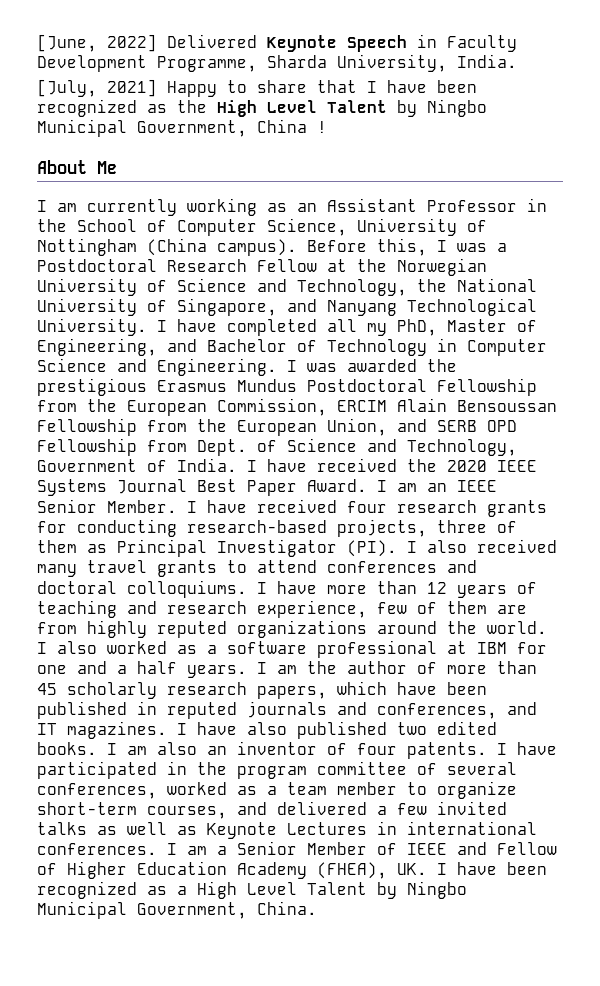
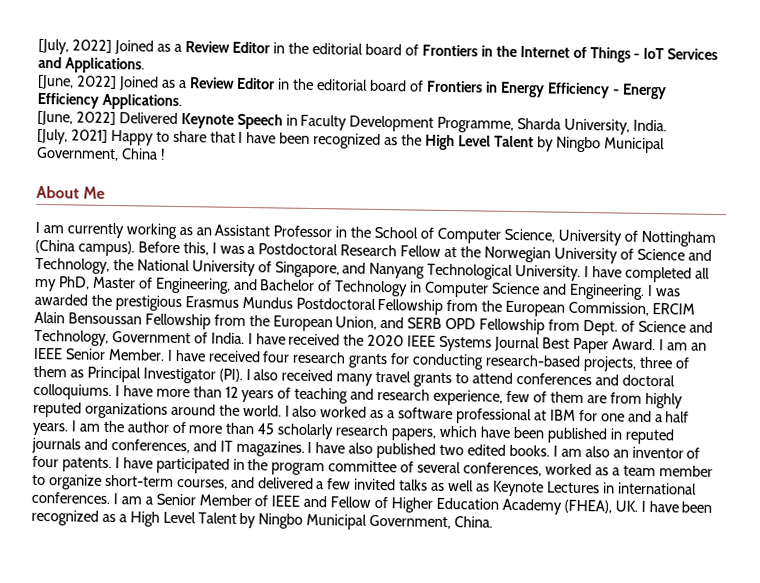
(37, 43) none -> [38,38,719,63] [38,56,145,74] [37,74,667,100] [37,92,182,111] [July, 2022] Joined as a Review Editor in the editorial board of Frontiers in the Internet of Things - IoT Services and Applications. // [June, 2022] Joined as a Review Editor in the editorial board of Frontiers in Energy Efficiency - Energy Efficiency Applications. //

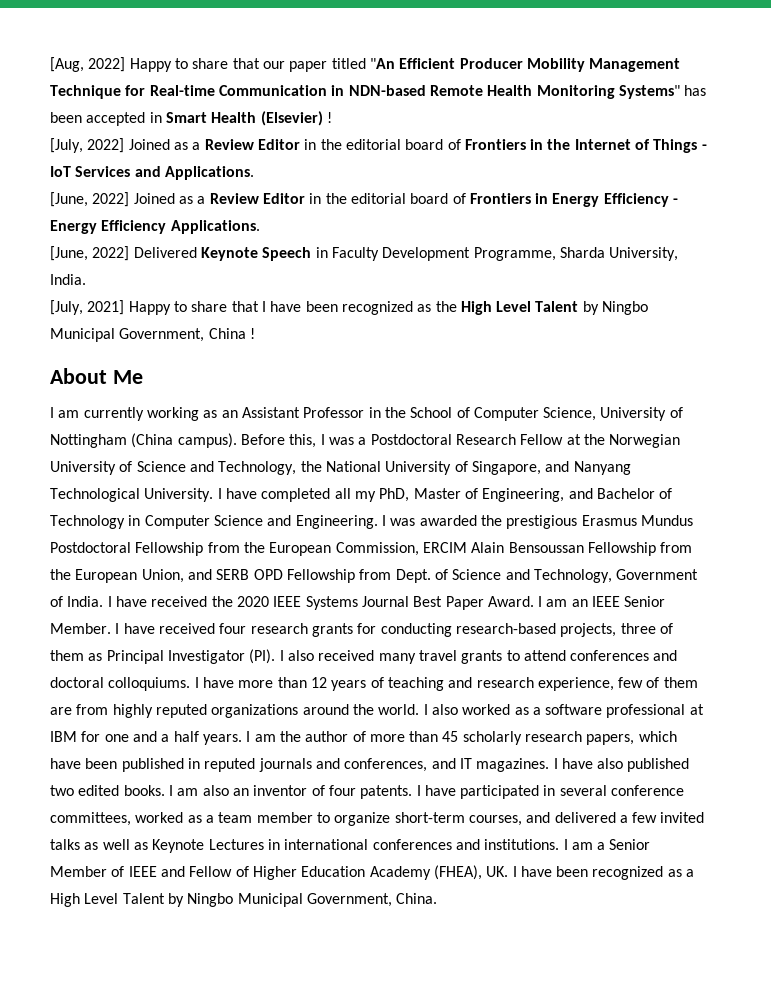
(38, 46) none -> [50,57,681,72] [50,85,707,99] [50,111,332,126] [Aug, 2022] Happy to share that our paper titled "An Efficient Producer Mobility Management Technique for Real-time Communication in NDN-based Remote Health Monitoring Systems" has been accepted in Smart Health (Elsevier) ! //
[247,459,543,477] the program committee of several conferences, -> [559,785,685,796] [50,812,131,826] several conference committees,
[31,491,110,505] conferences. -> [372,839,560,850] conferences and institutions.

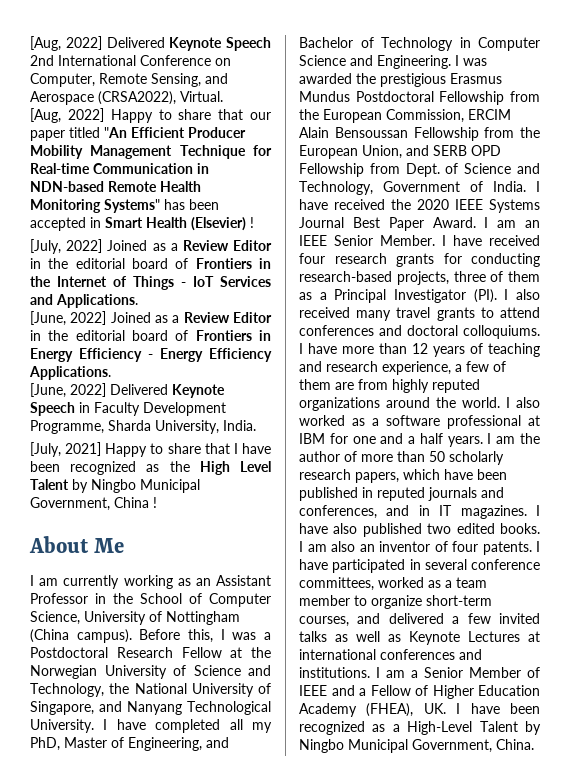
[50,57,126,72] [Aug, 2022] -> [30,36,271,51] [30,55,231,66] [30,73,228,87] [30,91,223,105] [30,108,104,123] [Aug, 2022] Delivered Keynote Speech 2nd International Conference on Computer, Remote Sensing, and Aerospace (CRSA2022), Virtual. // [Aug, 2022]
(103, 657) none -> [319,292,327,300] a
(614, 684) none -> [455,364,462,372] a
[442,731,459,742] 45 -> [429,451,445,462] 50
(456, 763) none -> [418,505,430,516] in
[267,839,280,850] in -> [528,631,540,642] at
(185, 871) none -> [359,688,366,696] a
[50,893,119,907] High Level -> [407,721,473,735] High-Level

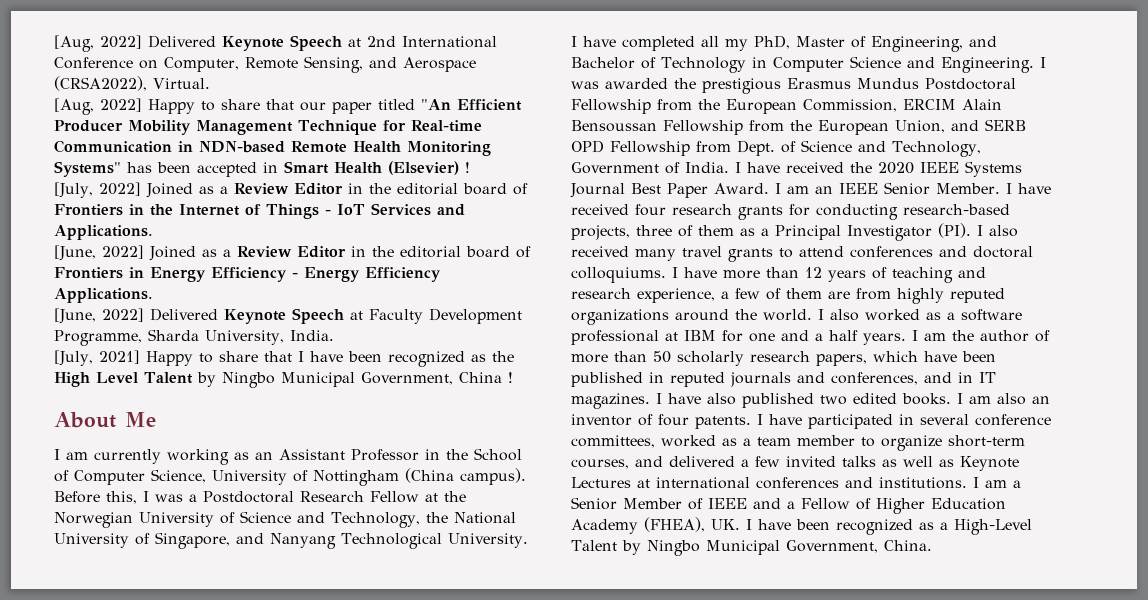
(271, 44) none -> [348,38,361,47] at
[79,402,90,413] in -> [350,311,364,320] at

